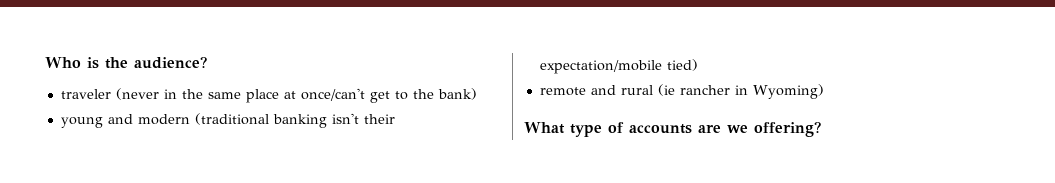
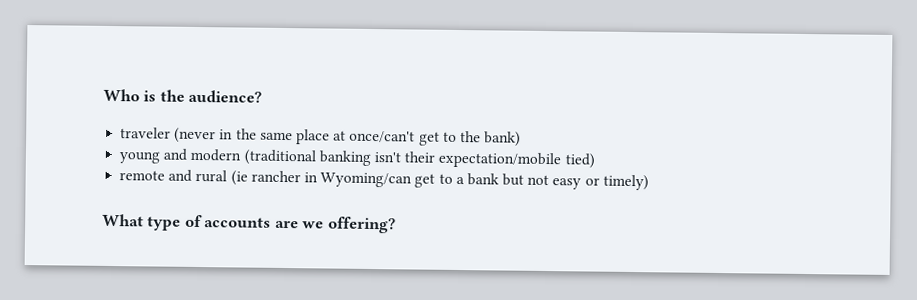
[752,84,824,99] Wyoming) -> [320,172,649,191] Wyoming/can get to a bank but not easy or timely)

